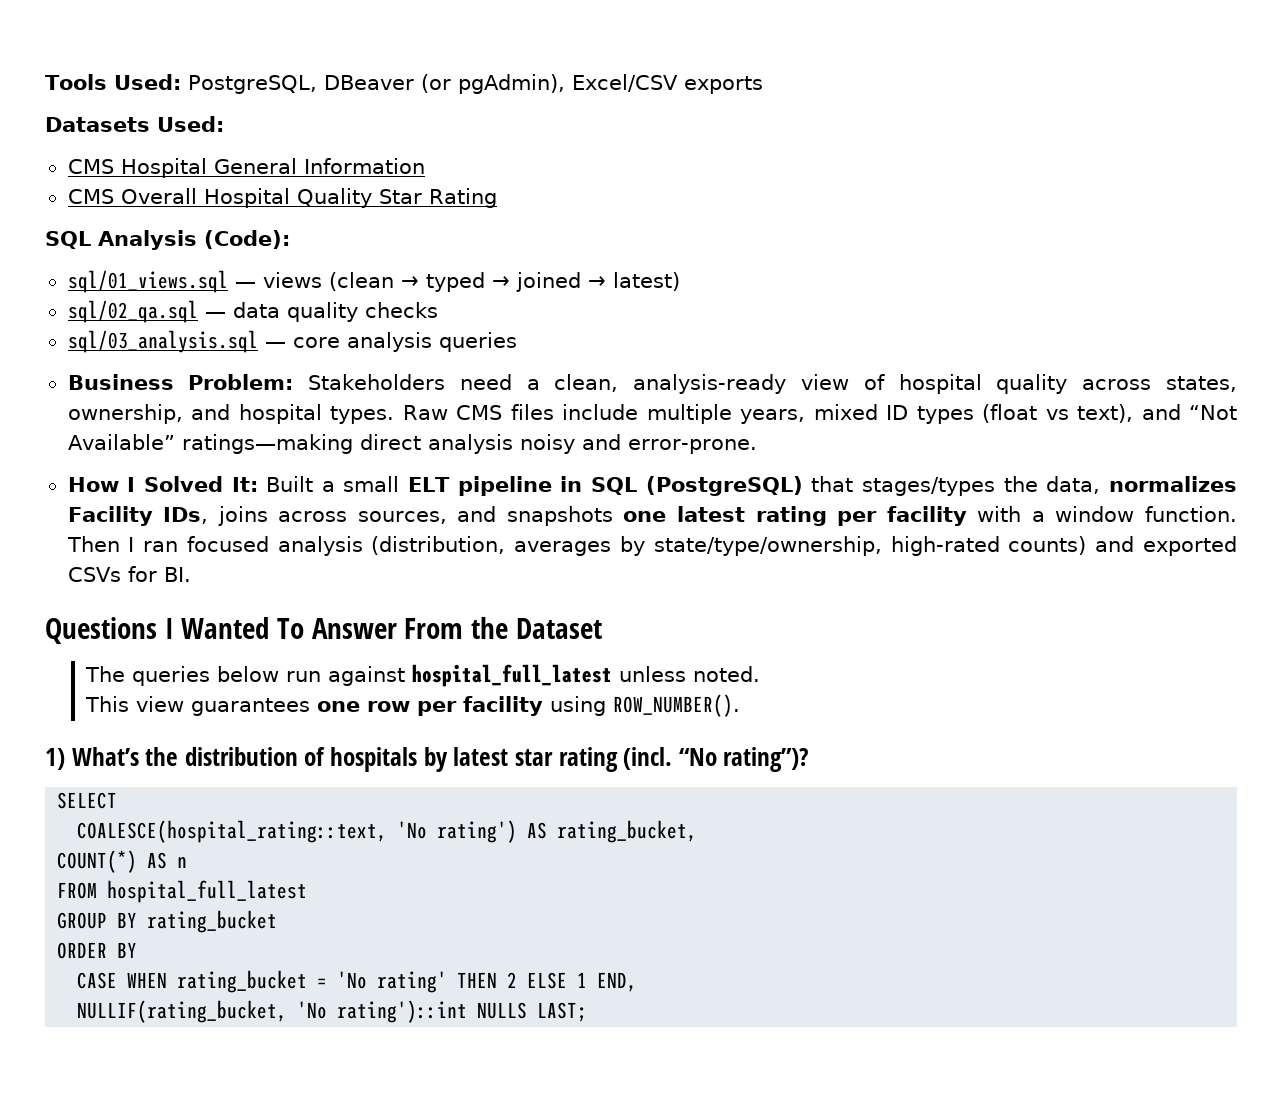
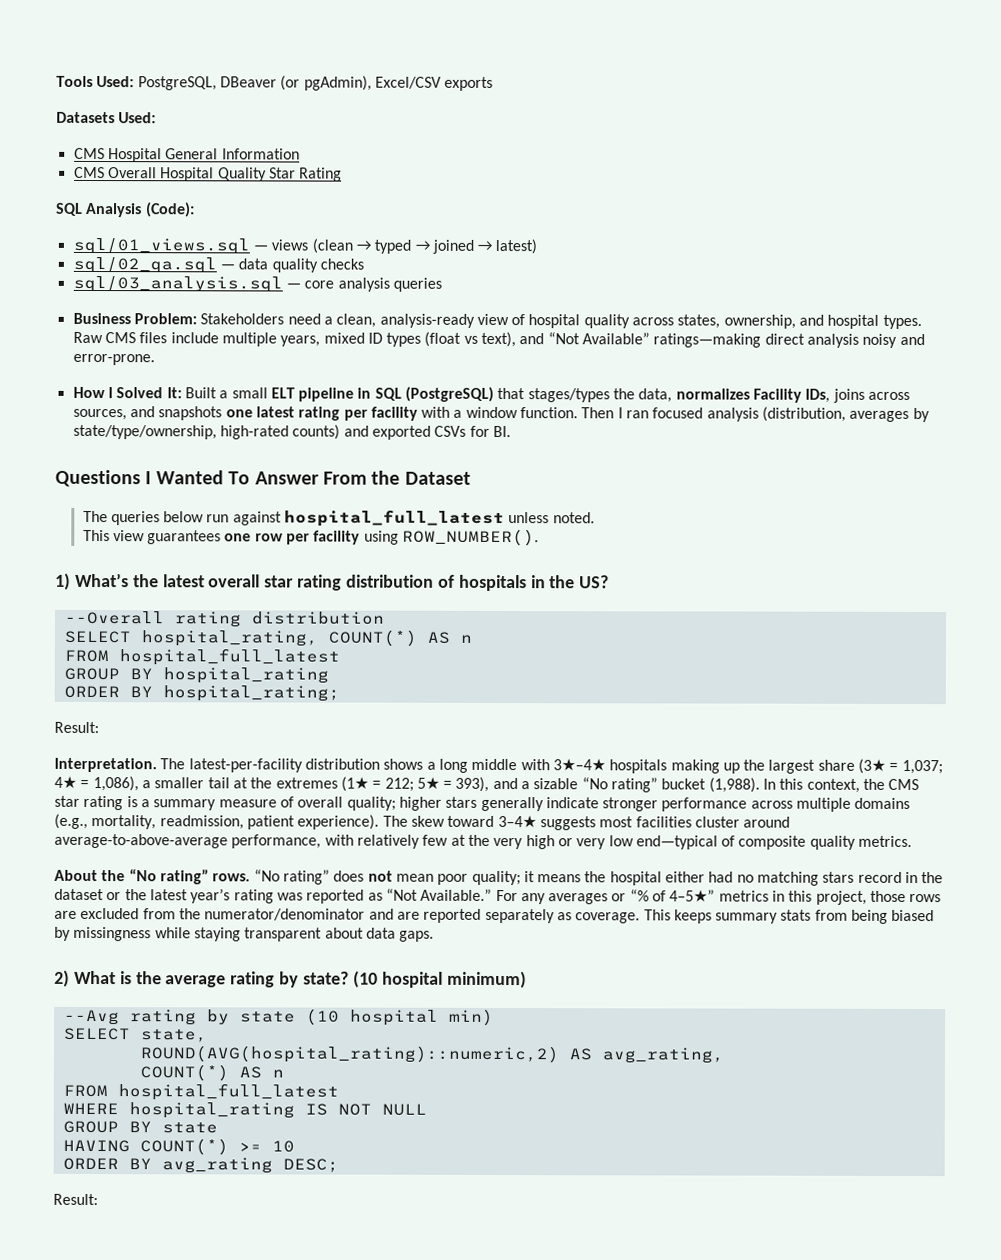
[184,747,810,772] [57,792,118,809] [77,820,698,843] distribution of hospitals by latest star rating (incl. “No rating”)? // SELECT // COALESCE(hospital_rating::text, 'No rating') AS rating_bucket, // -> [162,574,610,592] [64,610,385,628] [63,630,318,647] latest overall star rating distribution of hospitals in the US? // --Overall rating distribution // SELECT hospital_rating,
[147,910,278,933] [57,942,138,959] [77,970,638,993] [77,1000,588,1023] rating_bucket // ORDER BY // CASE WHEN rating_bucket = 'No rating' THEN 2 ELSE 1 END, // NULLIF(rating_bucket, 'No rating')::int NULLS LAST; -> [162,667,329,684] [63,685,340,702] [54,721,99,734] [54,757,943,775] [54,775,920,793] [54,795,911,812] [54,813,791,831] [54,833,913,850] [54,869,944,886] [54,888,942,905] [54,907,935,924] [54,926,435,942] [54,969,527,989] [63,1008,494,1026] [62,1027,208,1043] [139,1045,724,1064] [139,1064,284,1082] [62,1083,339,1101] [62,1102,427,1119] [62,1120,218,1134] [62,1138,295,1156] [62,1157,339,1174] [53,1193,98,1206] hospital_rating // ORDER BY hospital_rating; // Result: // Interpretation. The latest-per-facility distribution shows a long middle with 3★–4★ hospitals making up the largest share (3★ = 1,037; 4★ = 1,086), a smaller tail at the extremes (1★ = 212; 5★ = 393), and a sizable “No rating” bucket (1,988). In this context, the CMS star rating is a summary measure of overall quality; higher stars generally indicate stronger performance across multiple domains (e.g., mortality, readmission, patient experience). The skew toward 3–4★ suggests most facilities cluster around average-to-above-average performance, with relatively few at the very high or very low end—typical of composite quality metrics. // About the “No rating” rows. “No rating” does not mean poor quality; it means the hospital either had no matching stars record in the dataset or the latest year’s rating was reported as “Not Available.” For any averages or “% of 4–5★” metrics in this project, those rows are excluded from the numerator/denominator and are reported separately as coverage. This keeps summary stats from being biased by missingness while staying transparent about data gaps. // 2) What is the average rating by state? (10 hospital minimum) // --Avg rating by state (10 hospital min) // SELECT state, // ROUND(AVG(hospital_rating)::numeric,2) AS avg_rating, // COUNT(*) AS n // FROM hospital_full_latest // WHERE hospital_rating IS NOT NULL // GROUP BY state // HAVING COUNT(*) >= 10 // ORDER BY avg_rating DESC; // Result:

